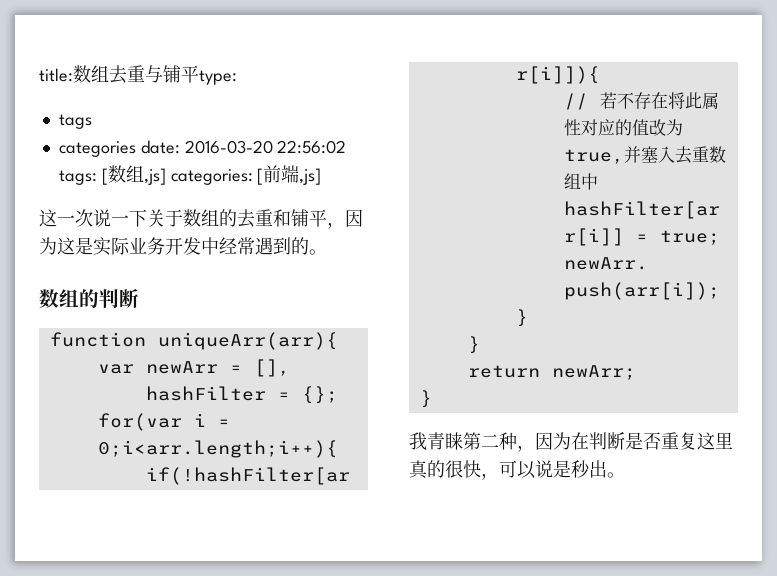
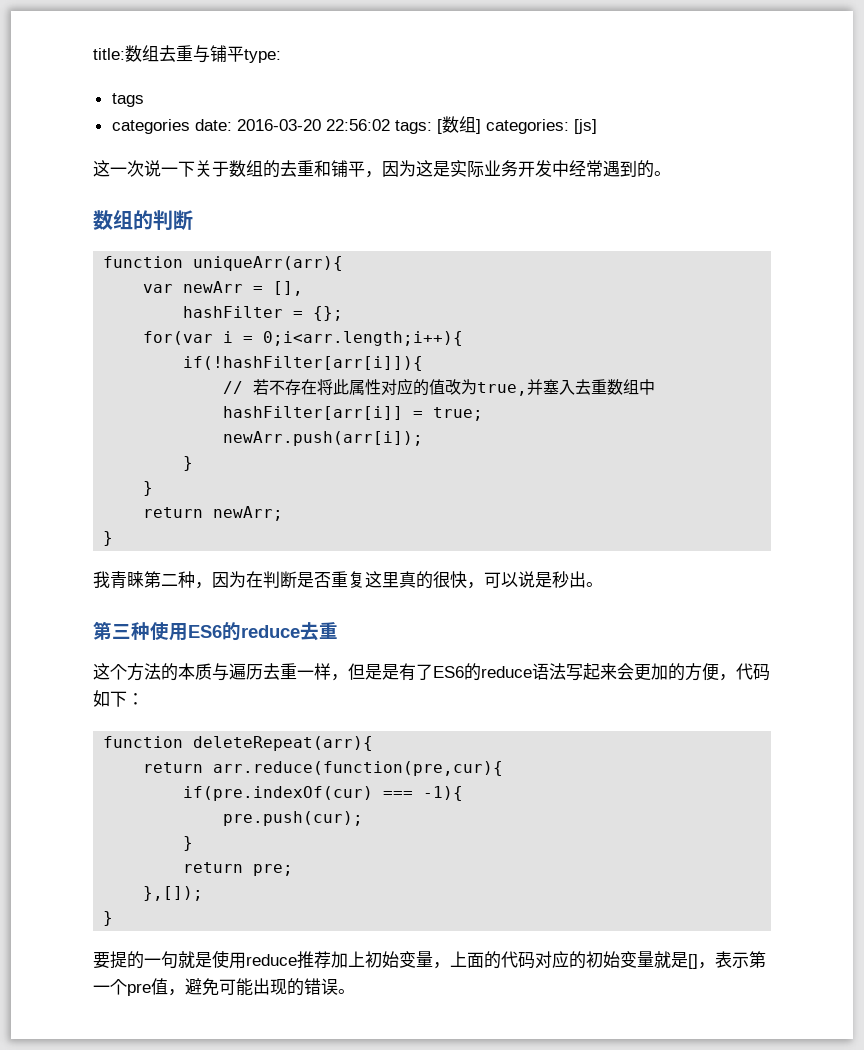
[143,165,322,185] ,js] categories: [前端,js] -> [475,119,597,134] ] categories: [js]
(625, 475) none -> [93,621,338,641] [93,663,770,681] [93,690,144,707] [103,736,374,751] [143,761,504,776] [183,786,464,801] [223,811,364,826] [183,836,194,851] [183,862,294,876] [143,886,204,901] [103,911,114,926] [93,950,766,969] [93,978,355,996] // 第三种使用ES6的reduce去重 // 这个方法的本质与遍历去重一样，但是是有了ES6的reduce语法写起来会更加的方便，代码如下： // function deleteRepeat(arr){ // return arr.reduce(function(pre,cur){ // if(pre.indexOf(cur) === -1){ // pre.push(cur); // } // return pre; // },[]); // } // 要提的一句就是使用reduce推荐加上初始变量，上面的代码对应的初始变量就是[]，表示第一个pre值，避免可能出现的错误。

